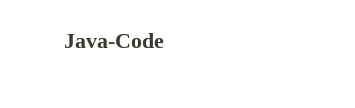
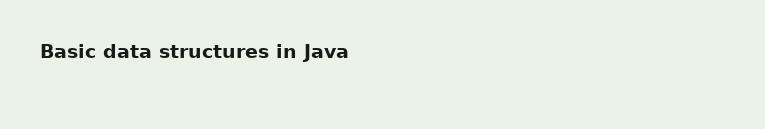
[64,33,164,48] Java-Code -> [40,44,349,62] Basic data structures in Java

